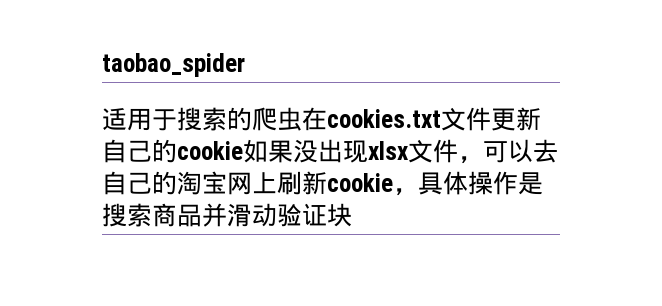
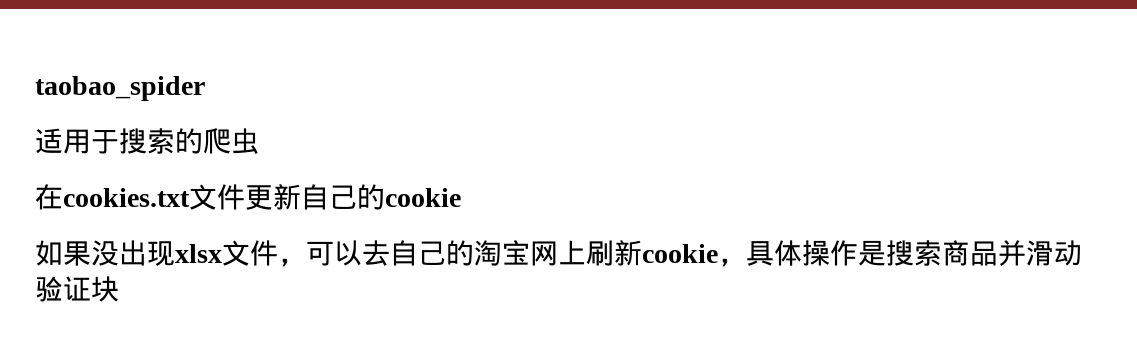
(302, 119) none -> (259, 141) //
(243, 150) none -> (461, 197) //

